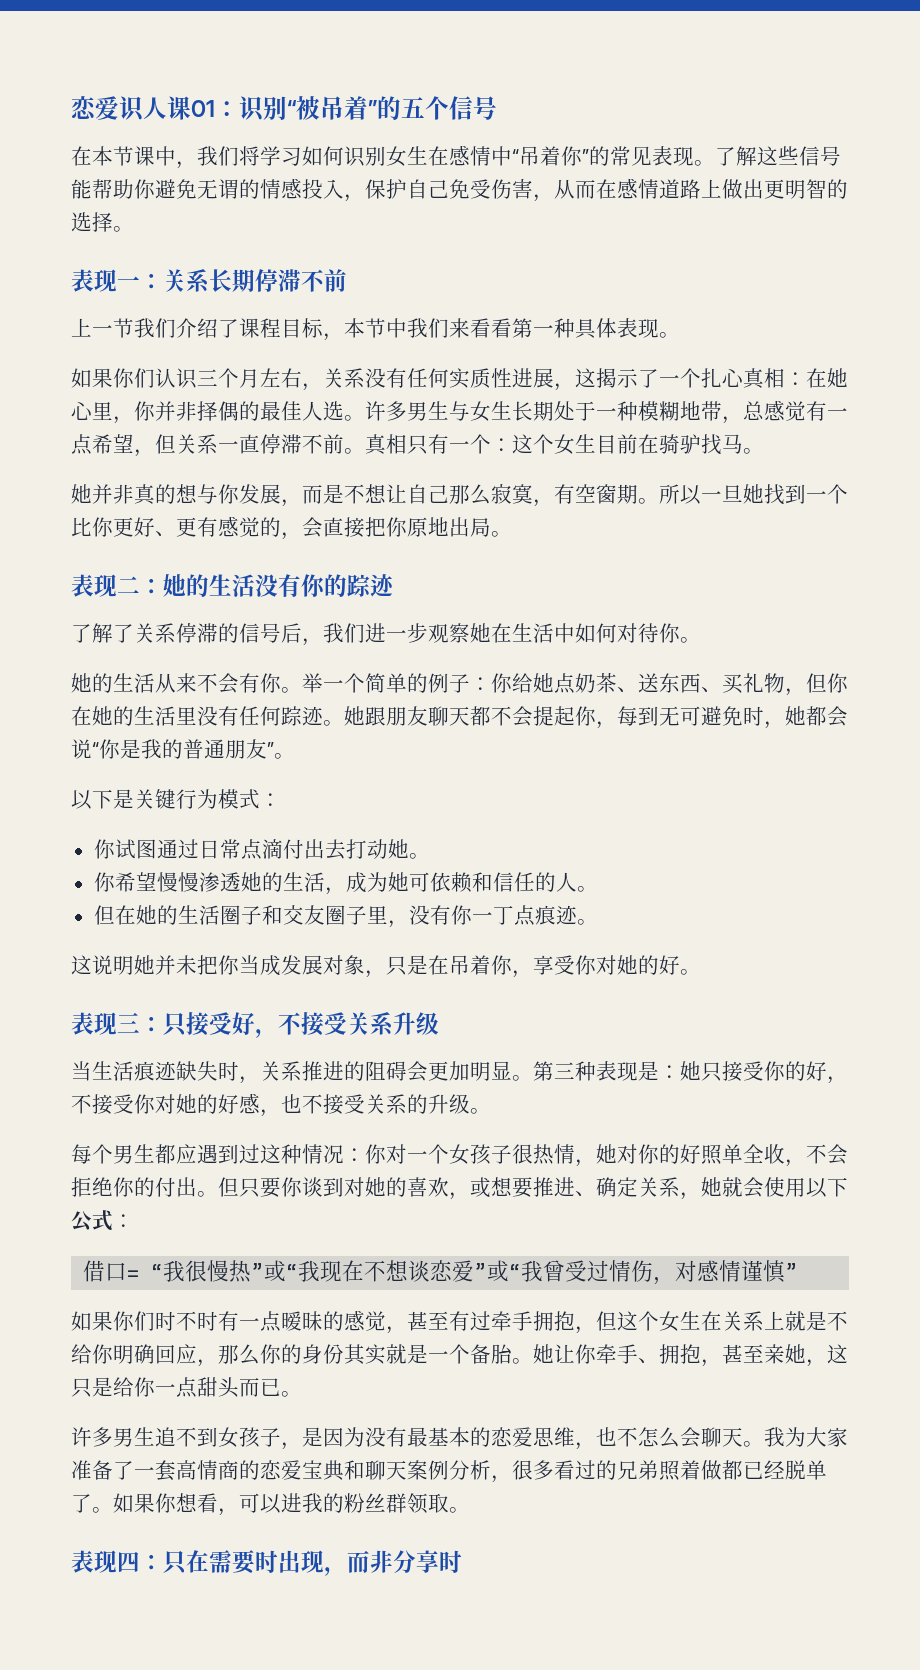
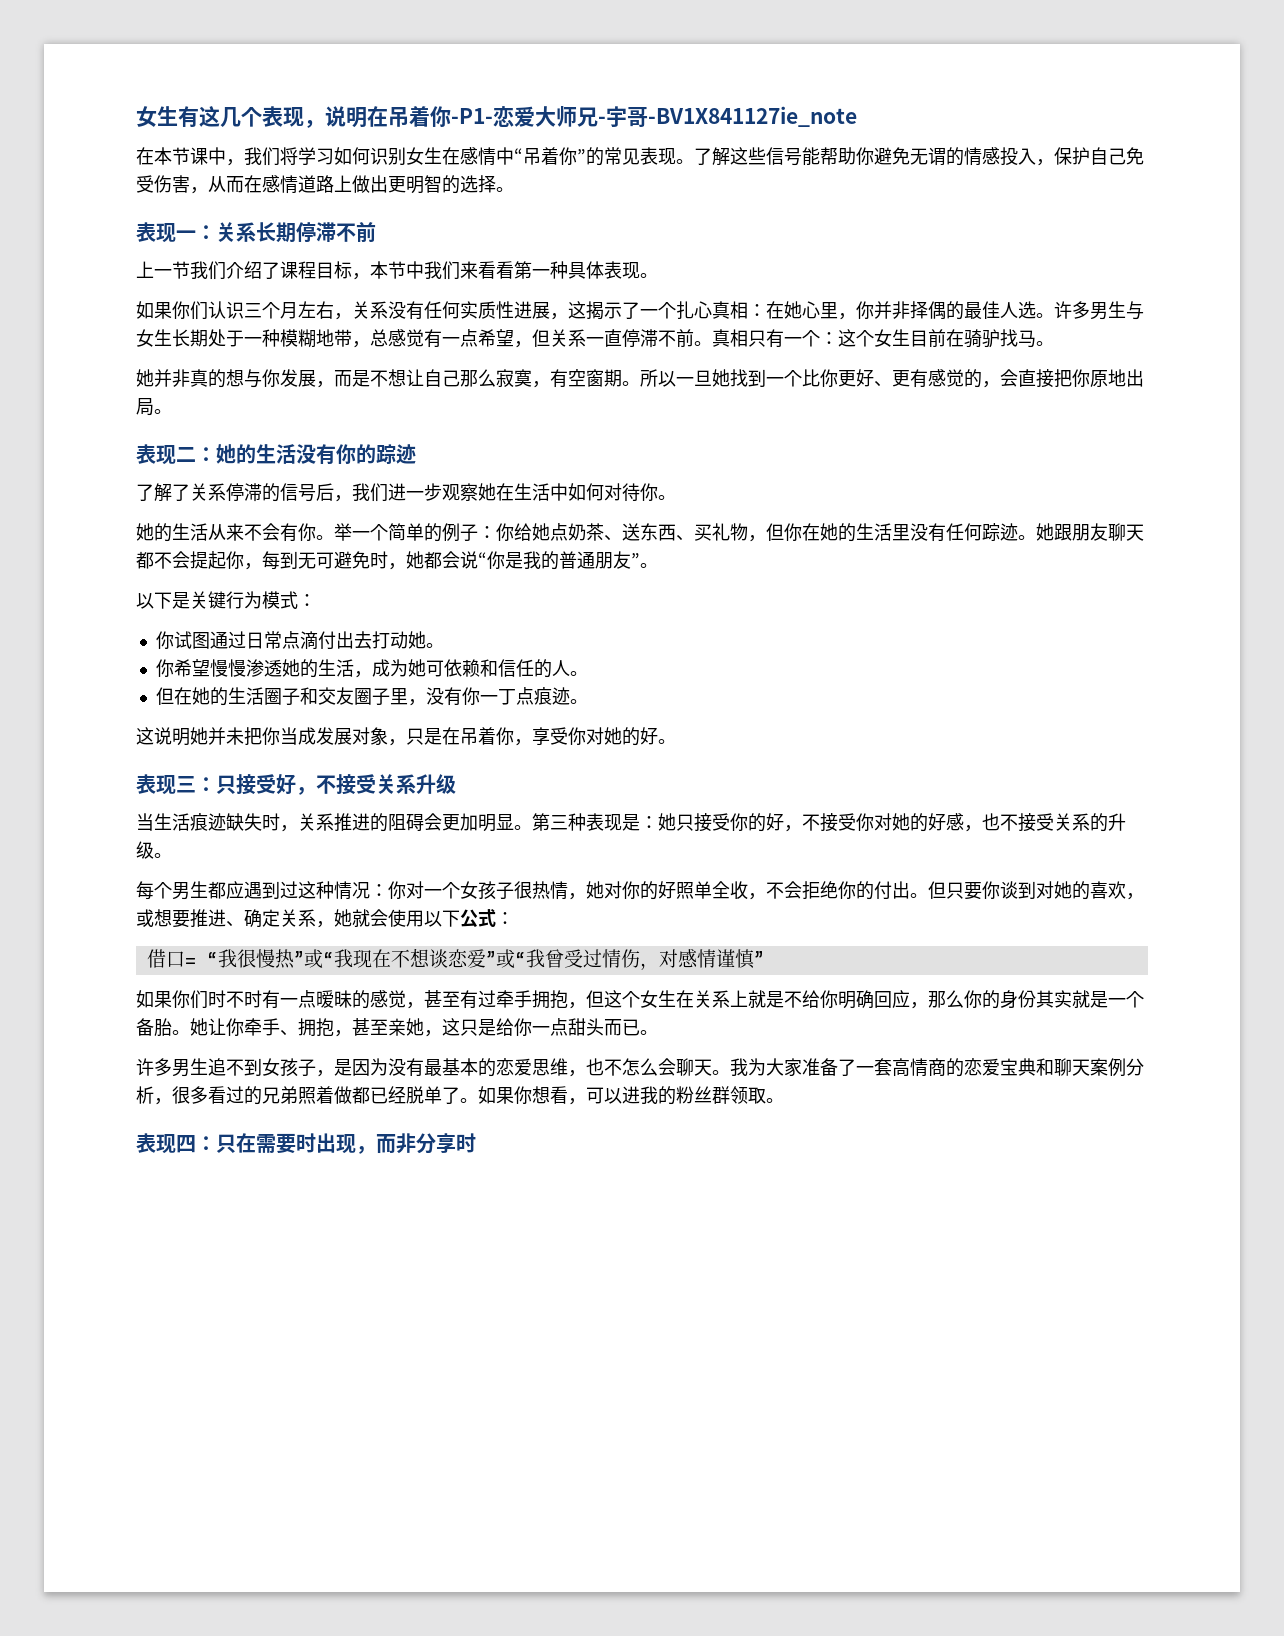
[71,96,497,122] 恋爱识人课01：识别“被吊着”的五个信号 -> [136,106,857,128] 女生有这几个表现，说明在吊着你-P1-恋爱大师兄-宇哥-BV1X841127ie_note

